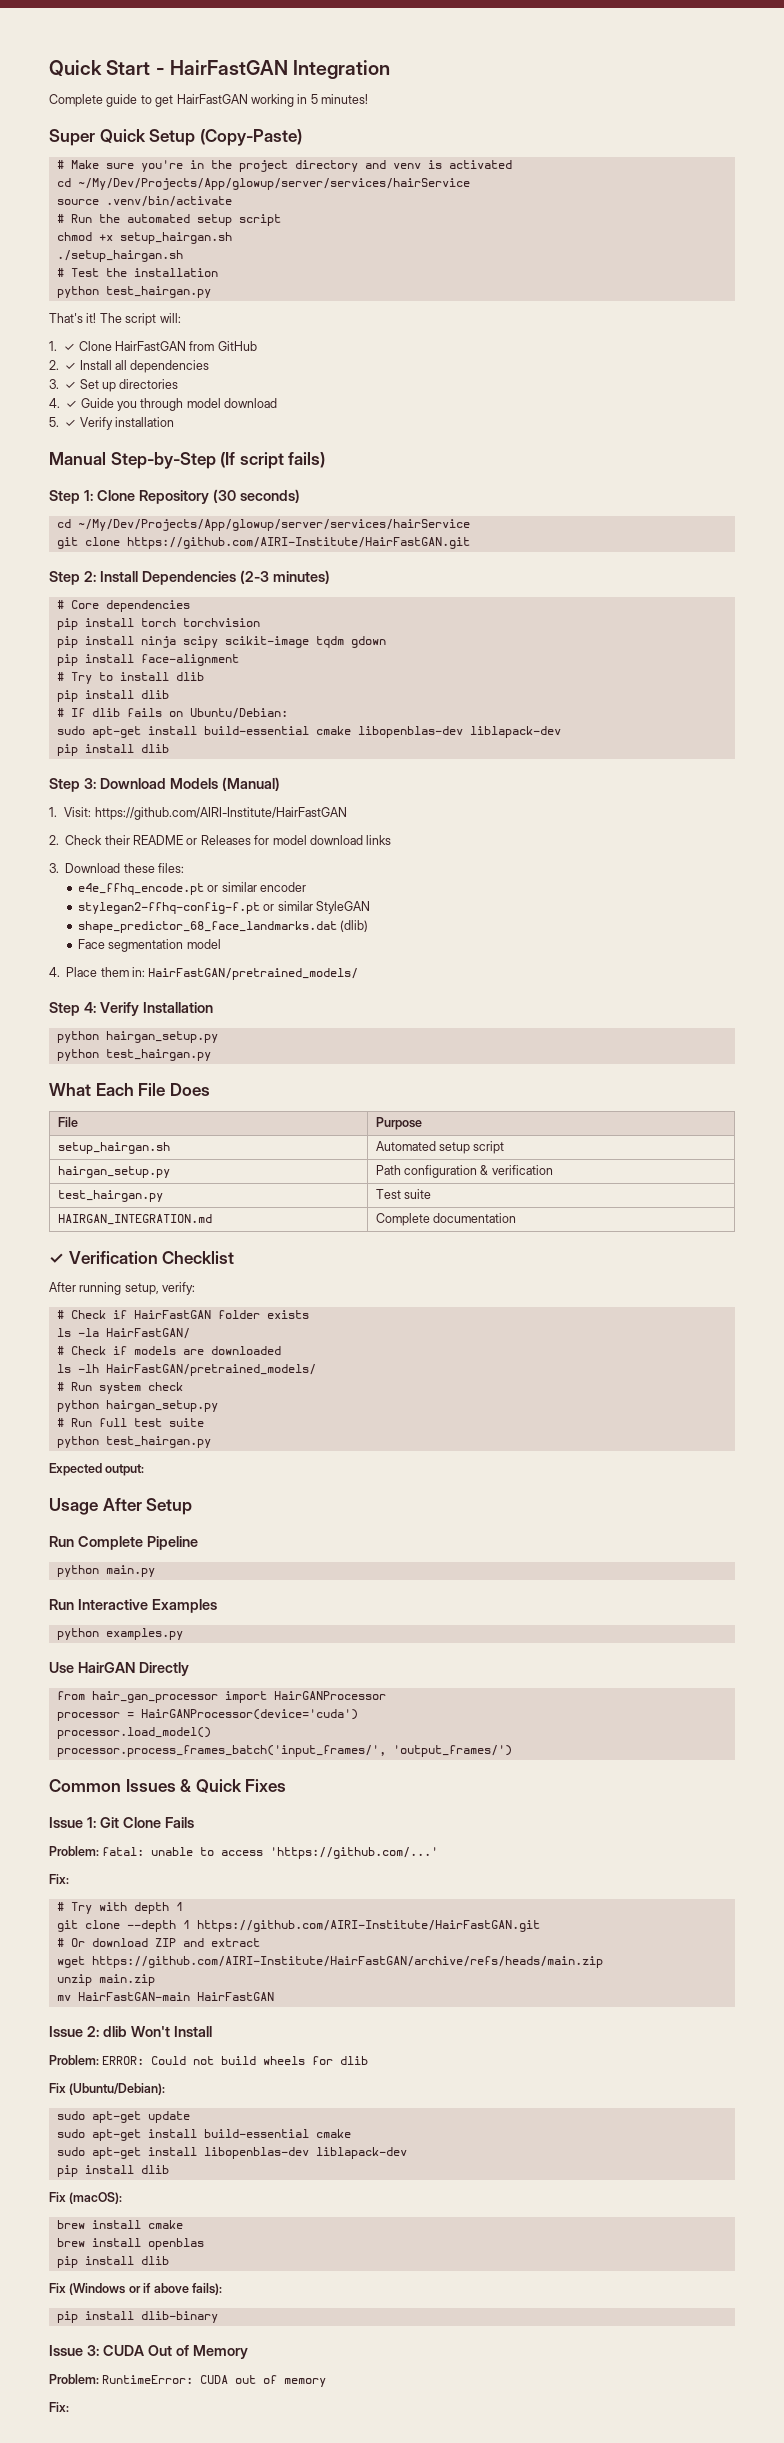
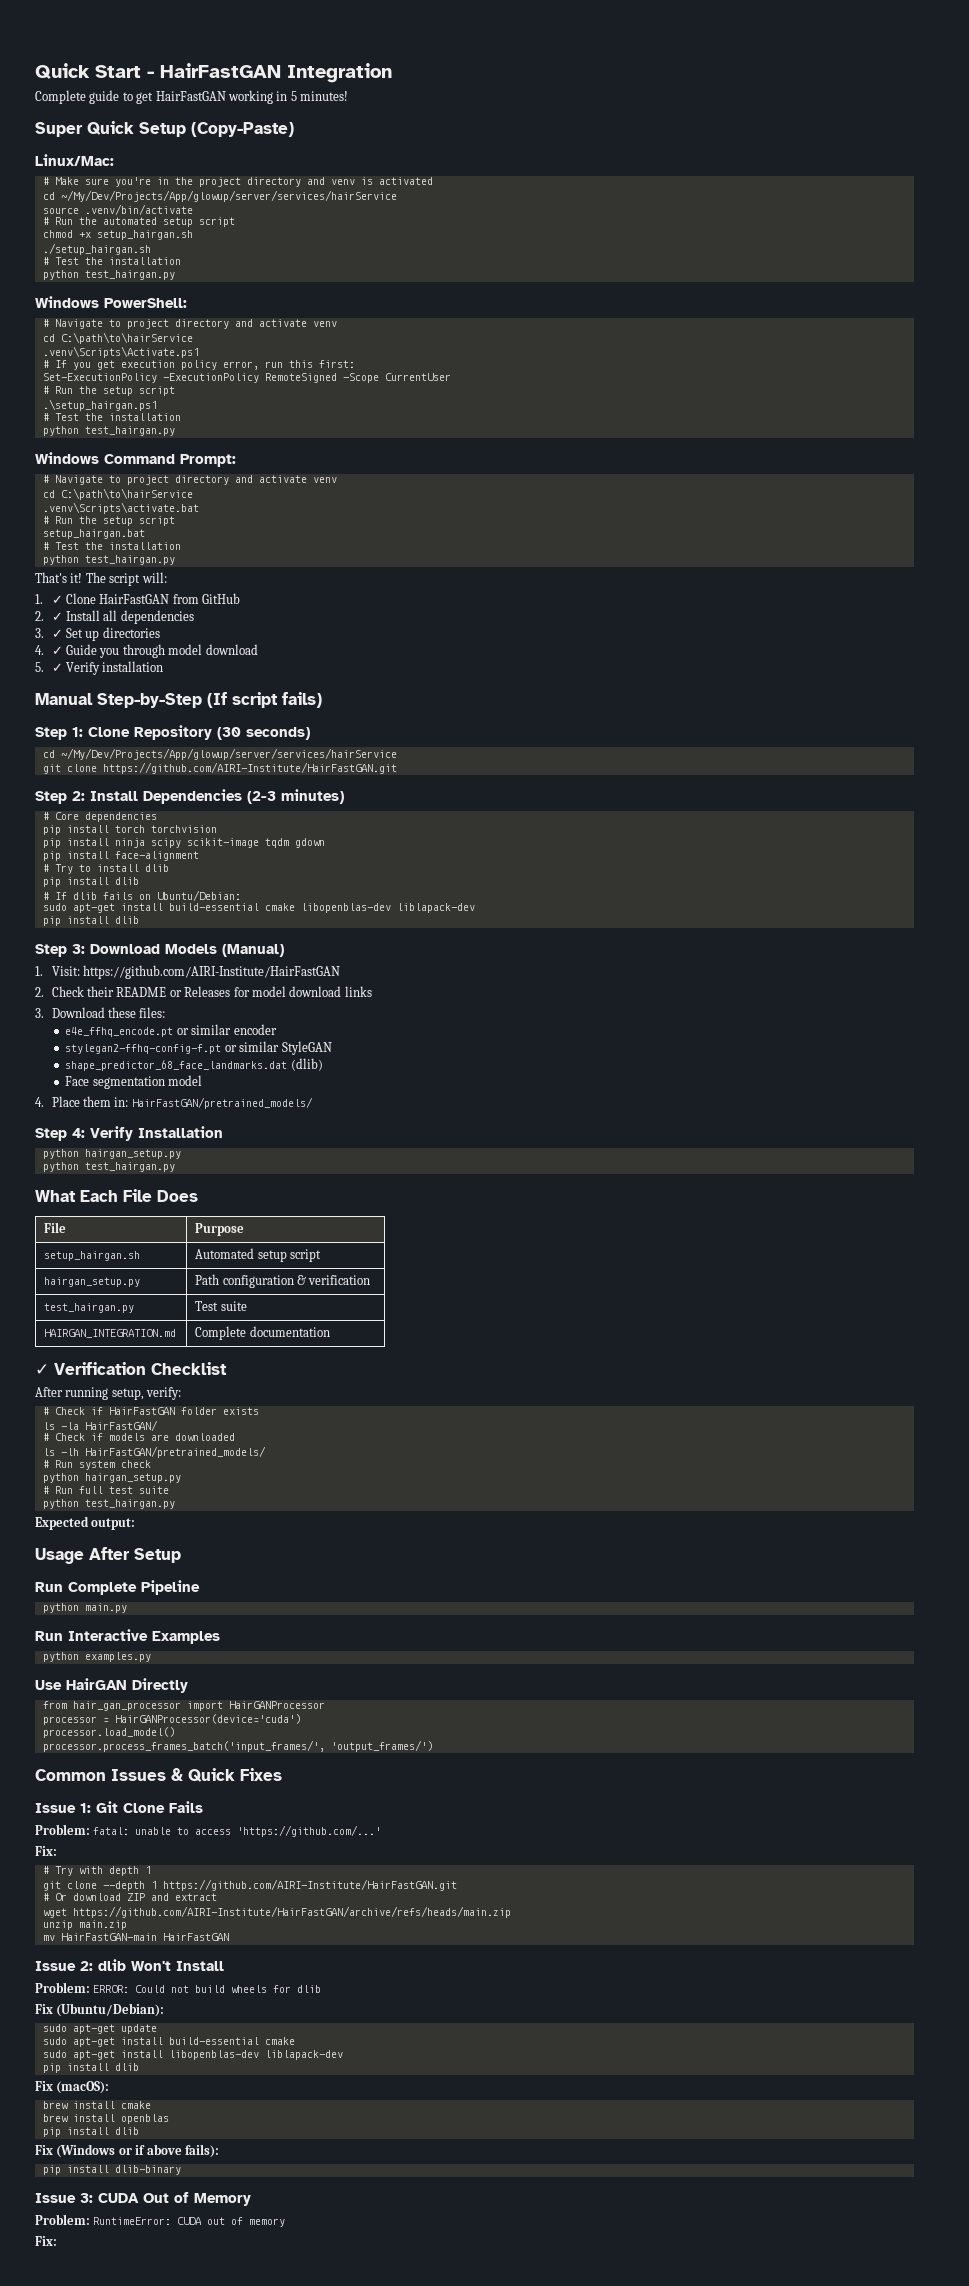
(302, 137) none -> [35,154,114,166] // Linux/Mac:
(211, 292) none -> [35,296,187,308] [42,319,337,329] [42,332,193,344] [42,346,199,358] [42,360,355,370] [42,373,451,383] [42,386,175,396] [42,399,157,411] [42,413,181,421] [42,426,175,436] [35,452,236,467] [42,475,337,485] [42,488,193,500] [42,502,199,514] [42,516,175,526] [42,529,145,539] [42,542,181,550] [42,555,175,565] // Windows PowerShell: // # Navigate to project directory and activate venv // cd C:\path\to\hairService // .venv\Scripts\Activate.ps1 // # If you get execution policy error, run this first: // Set-ExecutionPolicy -ExecutionPolicy RemoteSigned -Scope CurrentUser // # Run the setup script // .\setup_hairgan.ps1 // # Test the installation // python test_hairgan.py // Windows Command Prompt: // # Navigate to project directory and activate venv // cd C:\path\to\hairService // .venv\Scripts\activate.bat // # Run the setup script // setup_hairgan.bat // # Test the installation // python test_hairgan.py

